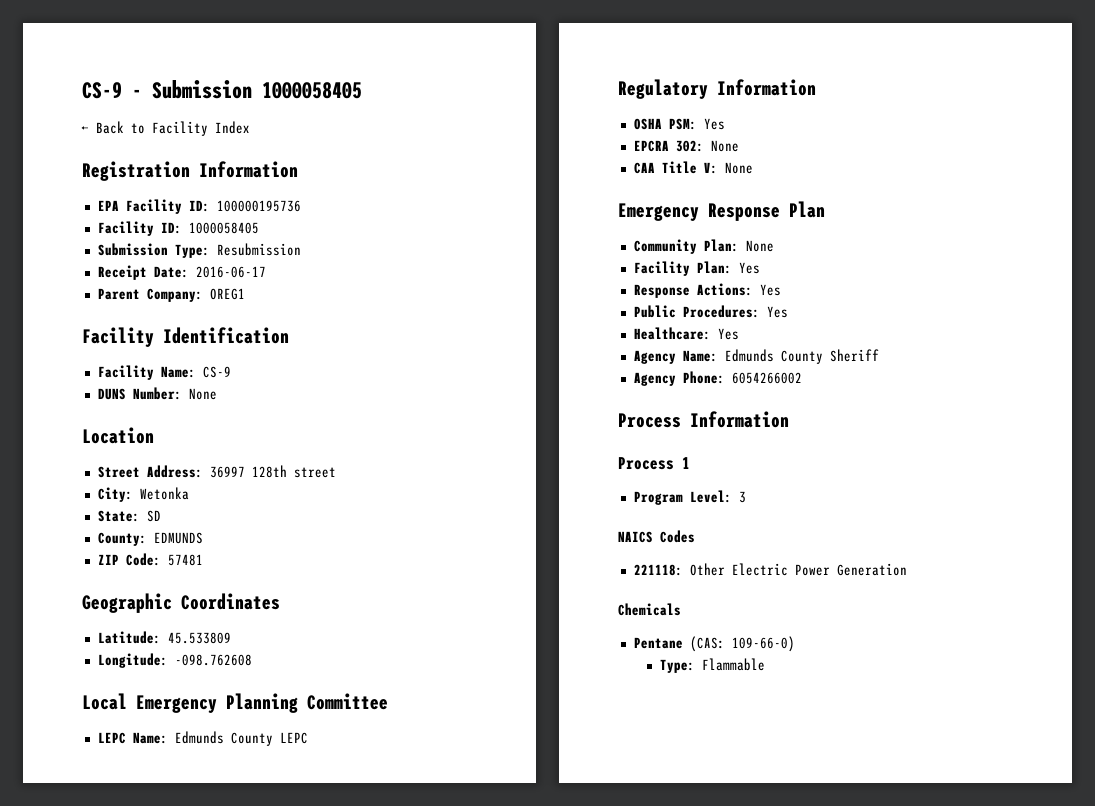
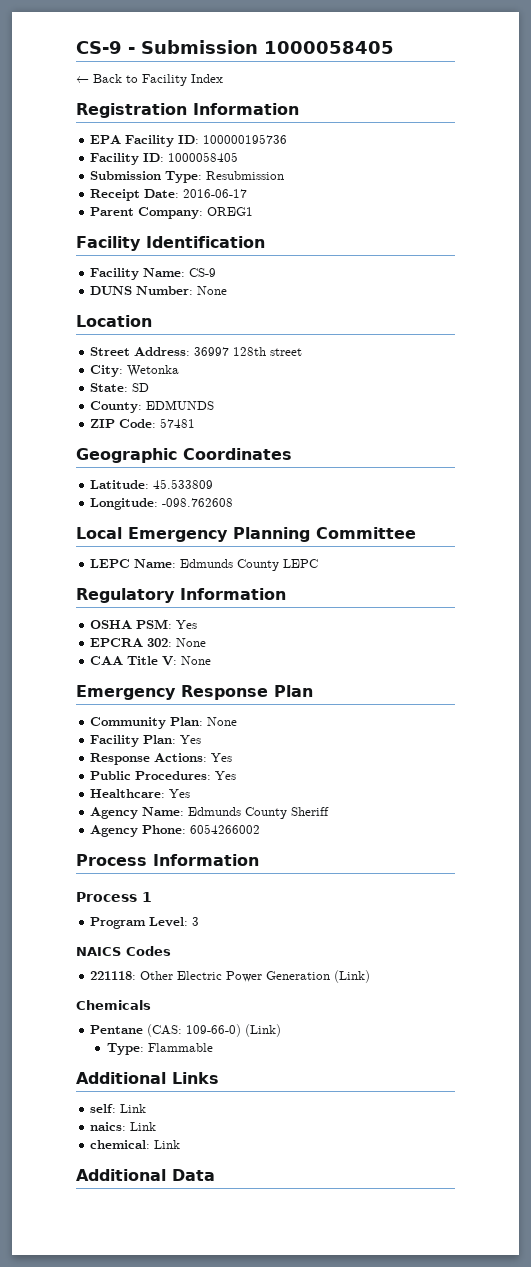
(907, 569) none -> [334,970,371,983] (Link)
(795, 644) none -> [245,1024,282,1037] (Link)
(766, 664) none -> [76,1072,219,1084] [90,1104,147,1113] [90,1122,157,1131] [90,1140,181,1149] [76,1169,215,1181] // Additional Links // self: Link // naics: Link // chemical: Link // Additional Data

